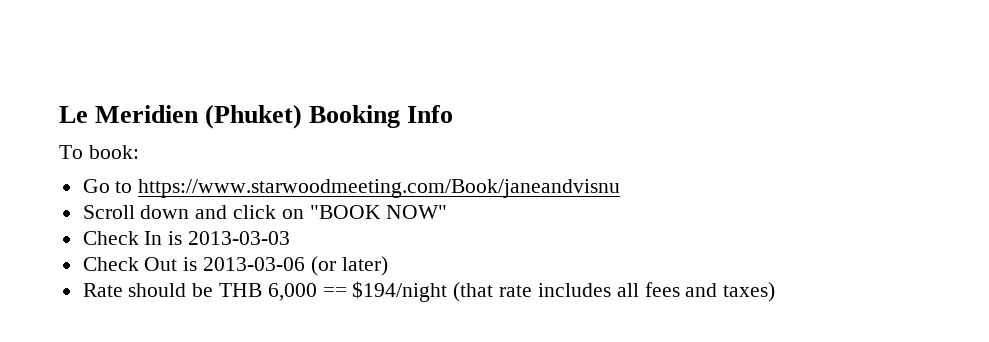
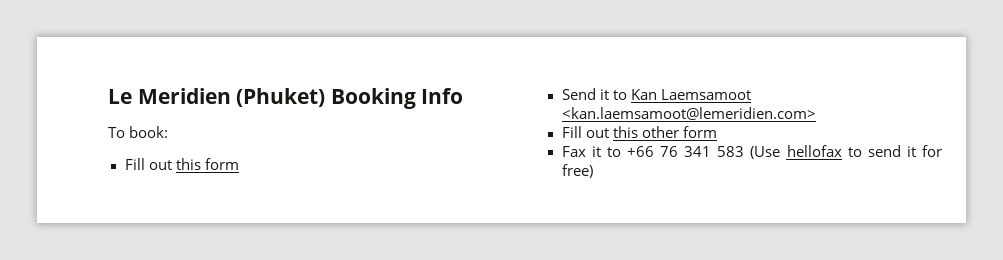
[82,179,621,198] [82,205,448,219] [82,231,291,245] [82,256,388,276] [82,281,776,302] Go to https://www.starwoodmeeting.com/Book/janeandvisnu // Scroll down and click on "BOOK NOW" // Check In is 2013-03-03 // Check Out is 2013-03-06 (or later) // Rate should be THB 6,000 == $194/night (that rate includes all fees and taxes) -> [124,158,239,170] [561,88,751,100] [561,107,816,120] [561,126,717,138] [561,145,942,159] [561,164,593,178] Fill out this form // Send it to Kan Laemsamoot <kan.laemsamoot@lemeridien.com> // Fill out this other form // Fax it to +66 76 341 583 (Use hellofax to send it for free)

